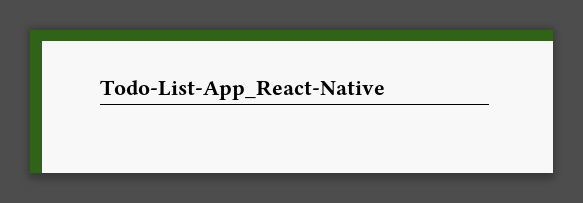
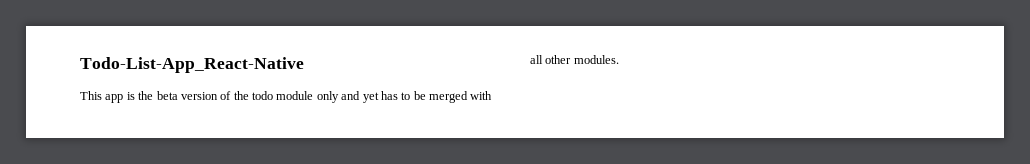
(385, 90) none -> [80,91,493,103] [530,55,619,64] // This app is the beta version of the todo module only and yet has to be merged with all other modules.

